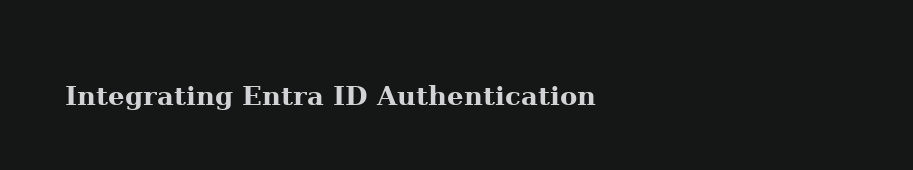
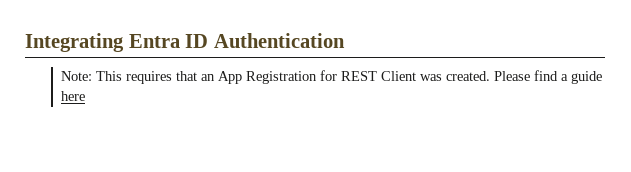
(596, 95) none -> [60,70,602,84] [60,91,85,101] // Note: This requires that an App Registration for REST Client was created. Please find a guide here

